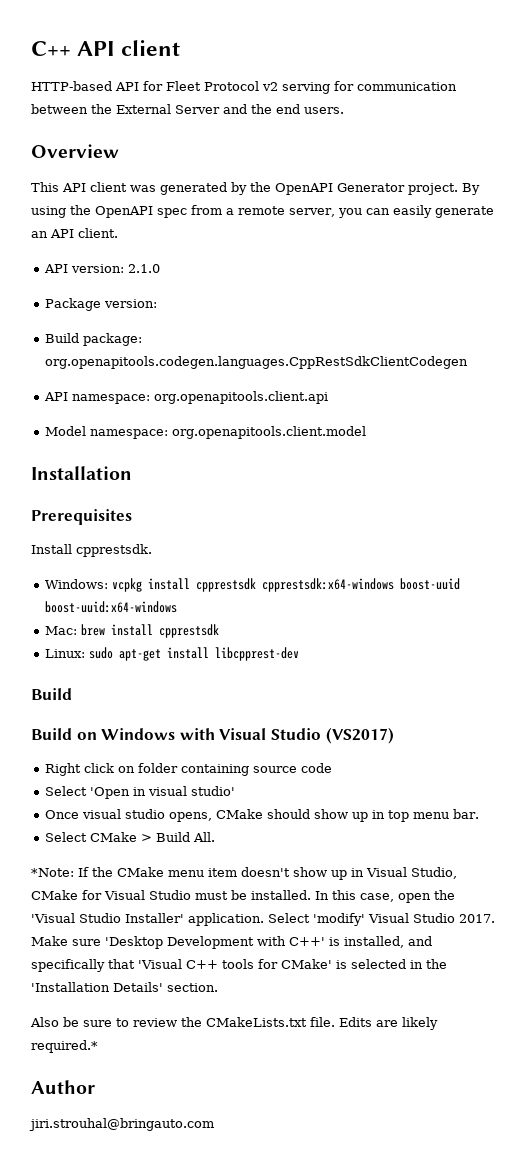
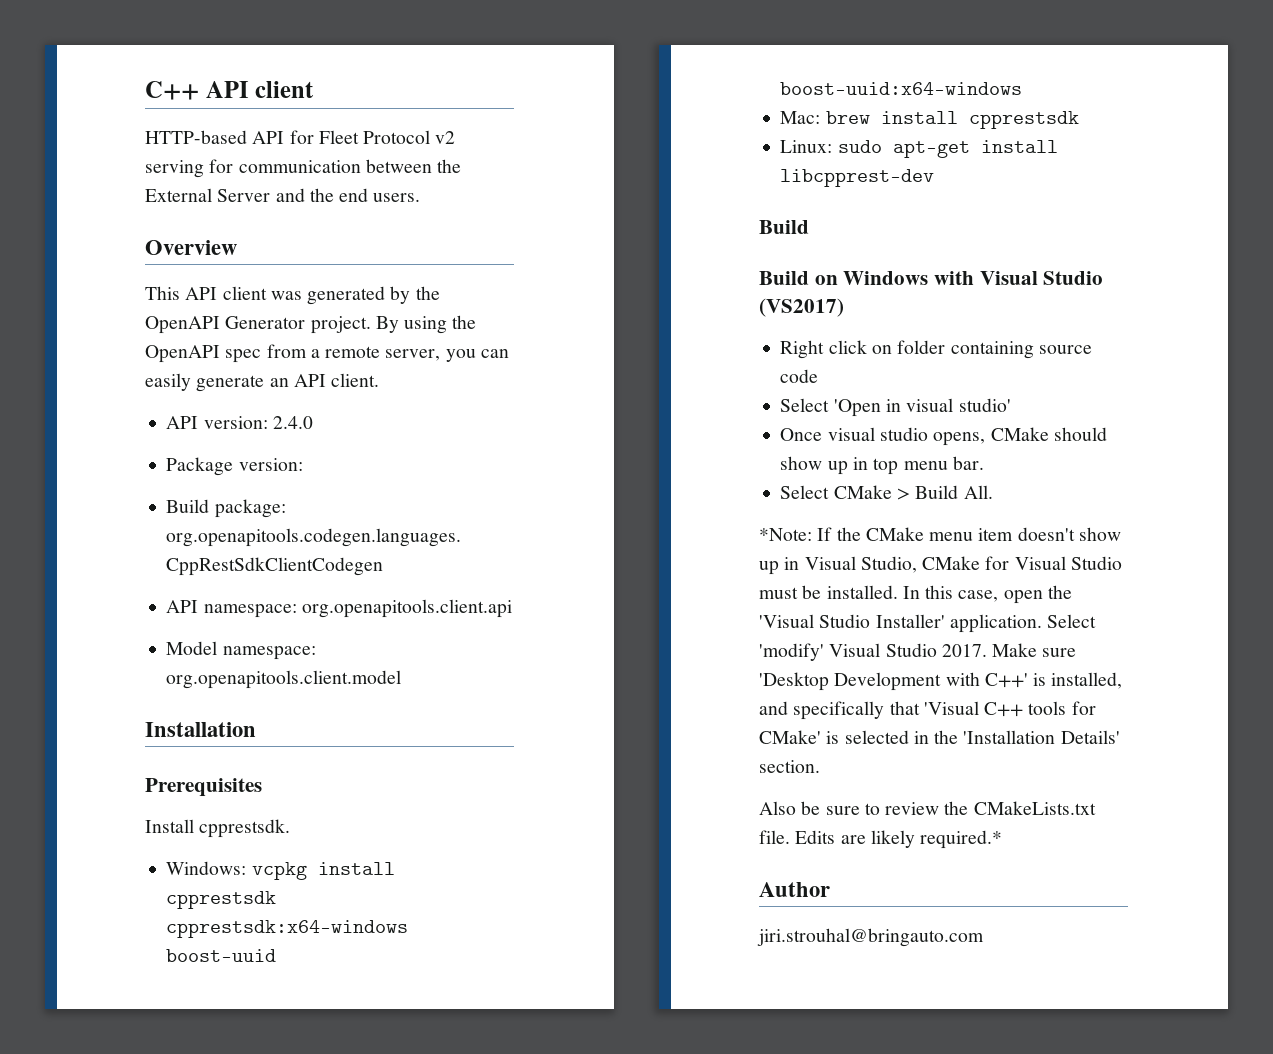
[128,264,161,273] 2.1.0 -> [272,416,313,429] 2.4.0

